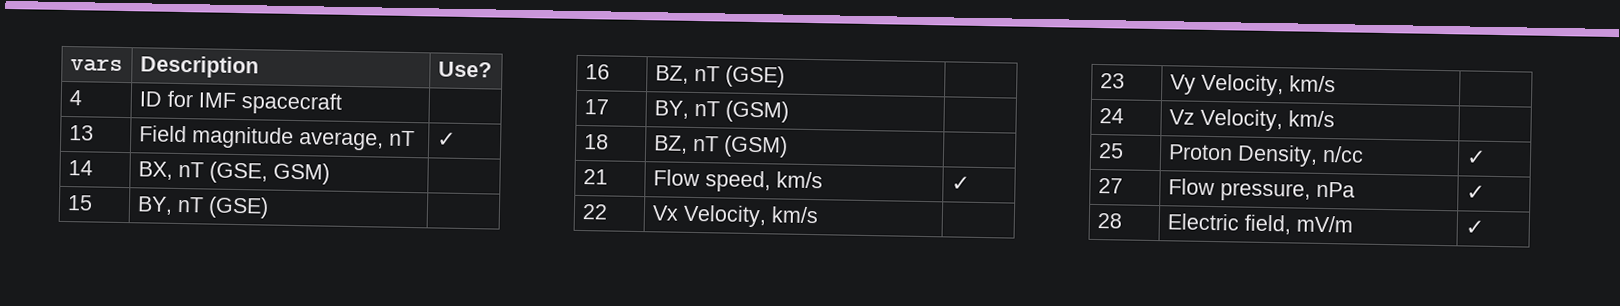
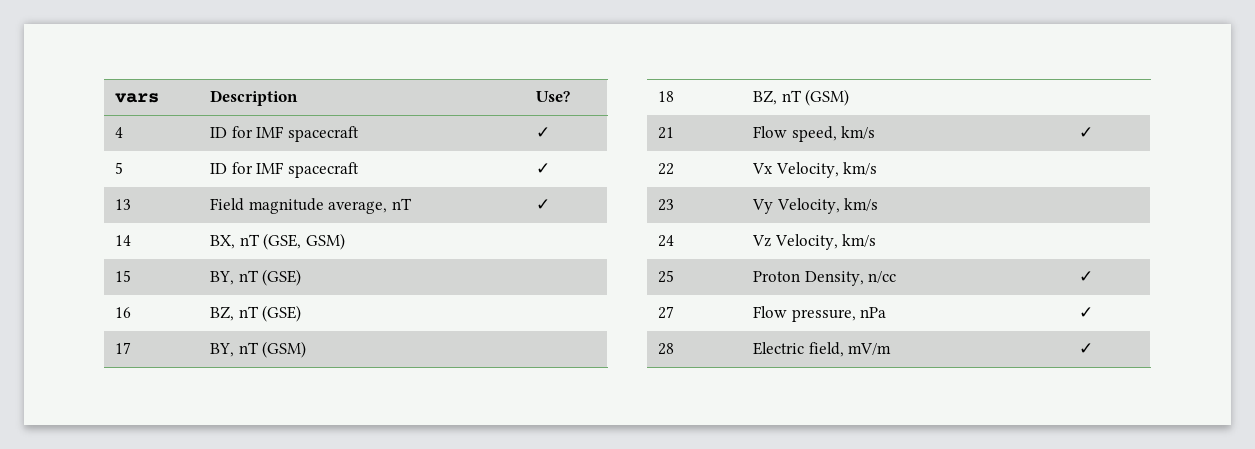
(342, 103) none -> [535,127,550,138] [114,162,123,174] [209,162,359,178] [535,163,550,174] ✓ // 5 | ID for IMF spacecraft | ✓

